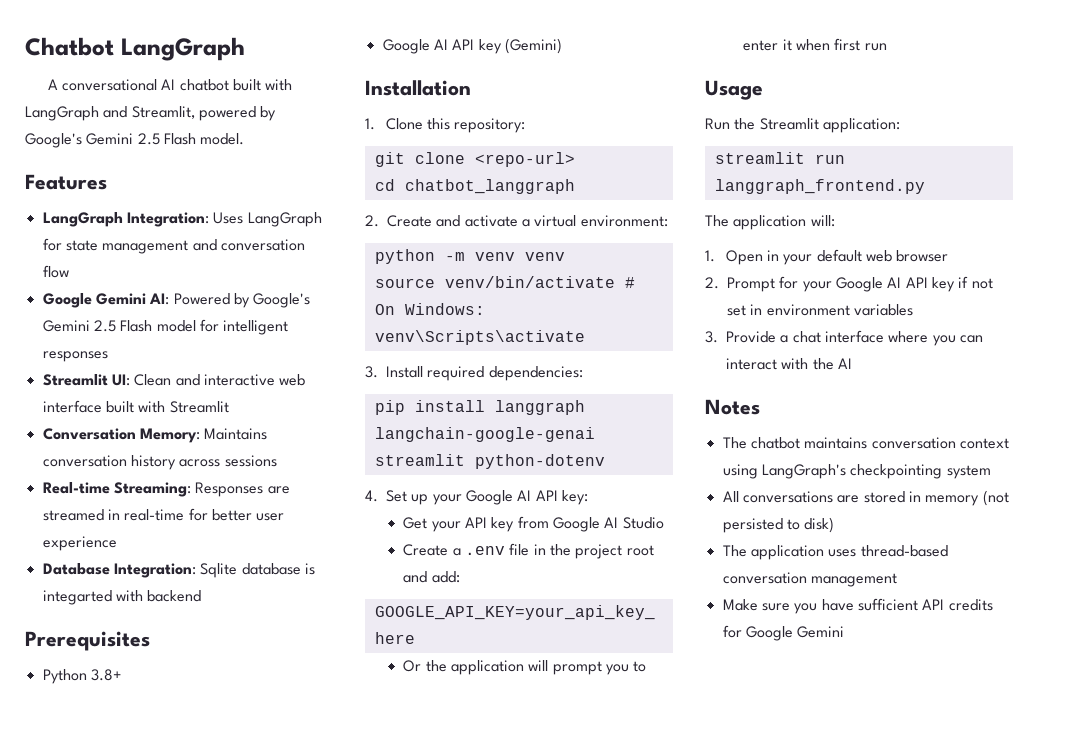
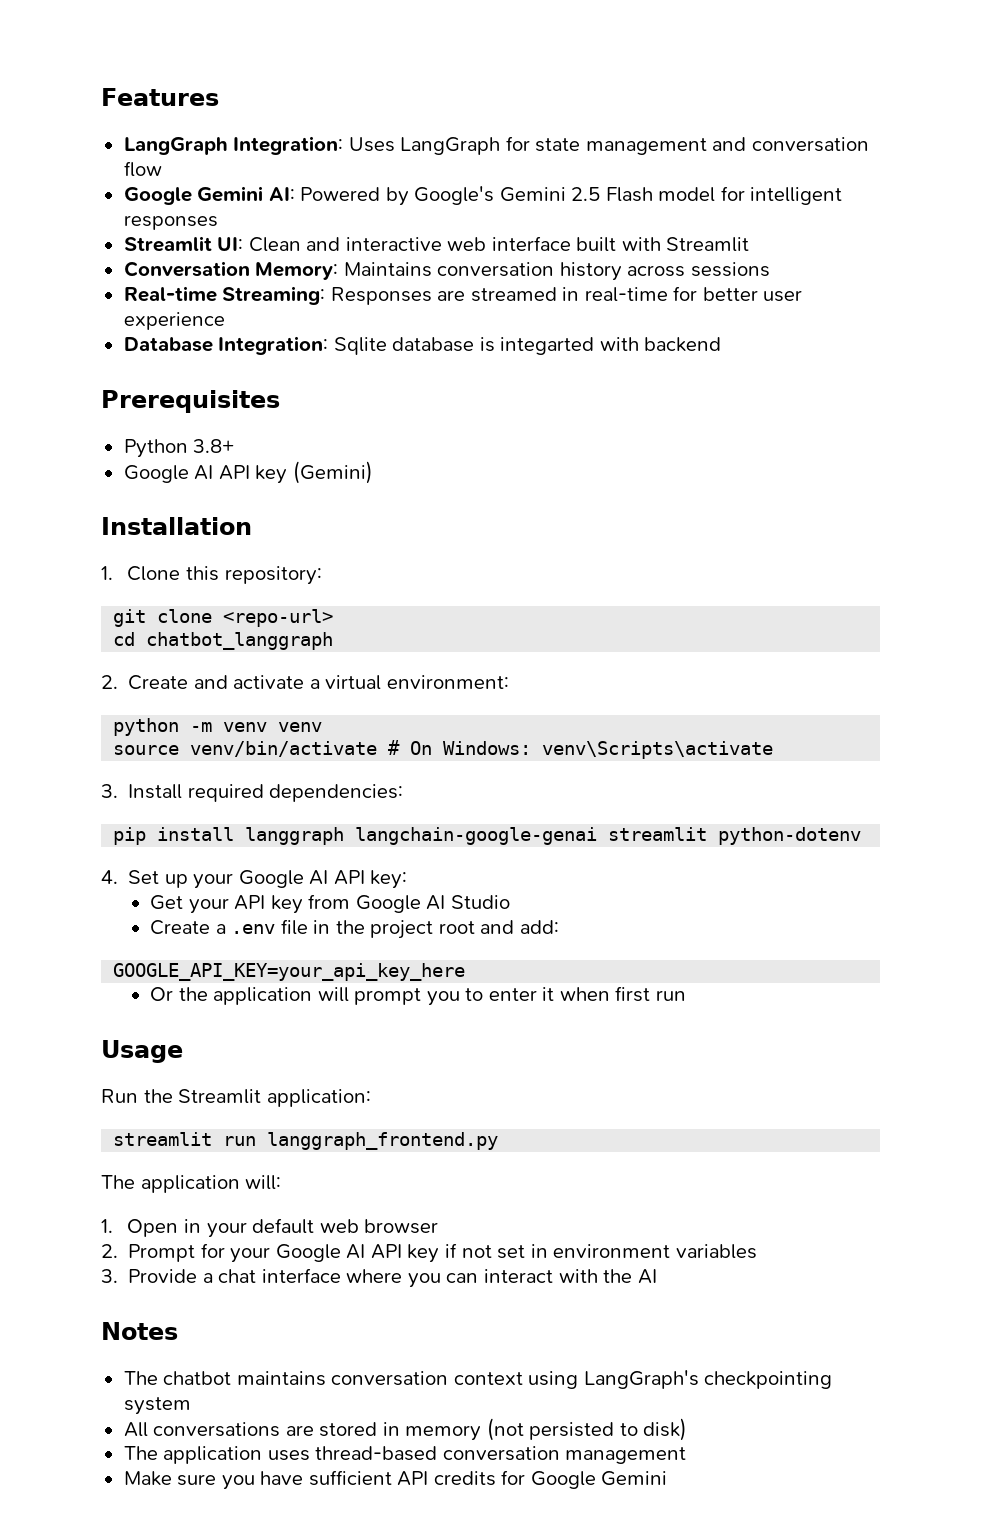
[25,37,245,61] [47,79,293,91] [25,106,277,121] [25,133,245,148] Chatbot LangGraph // A conversational AI chatbot built with LangGraph and Streamlit, powered by Google's Gemini 2.5 Flash model. // -> (101, 97) none

